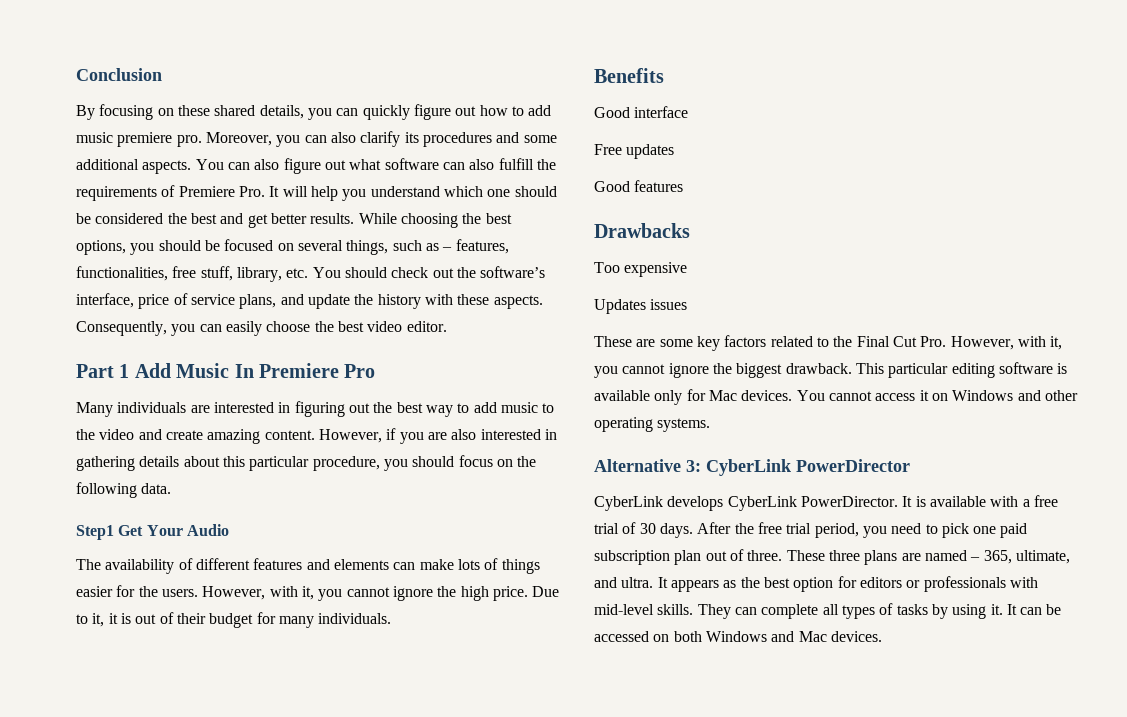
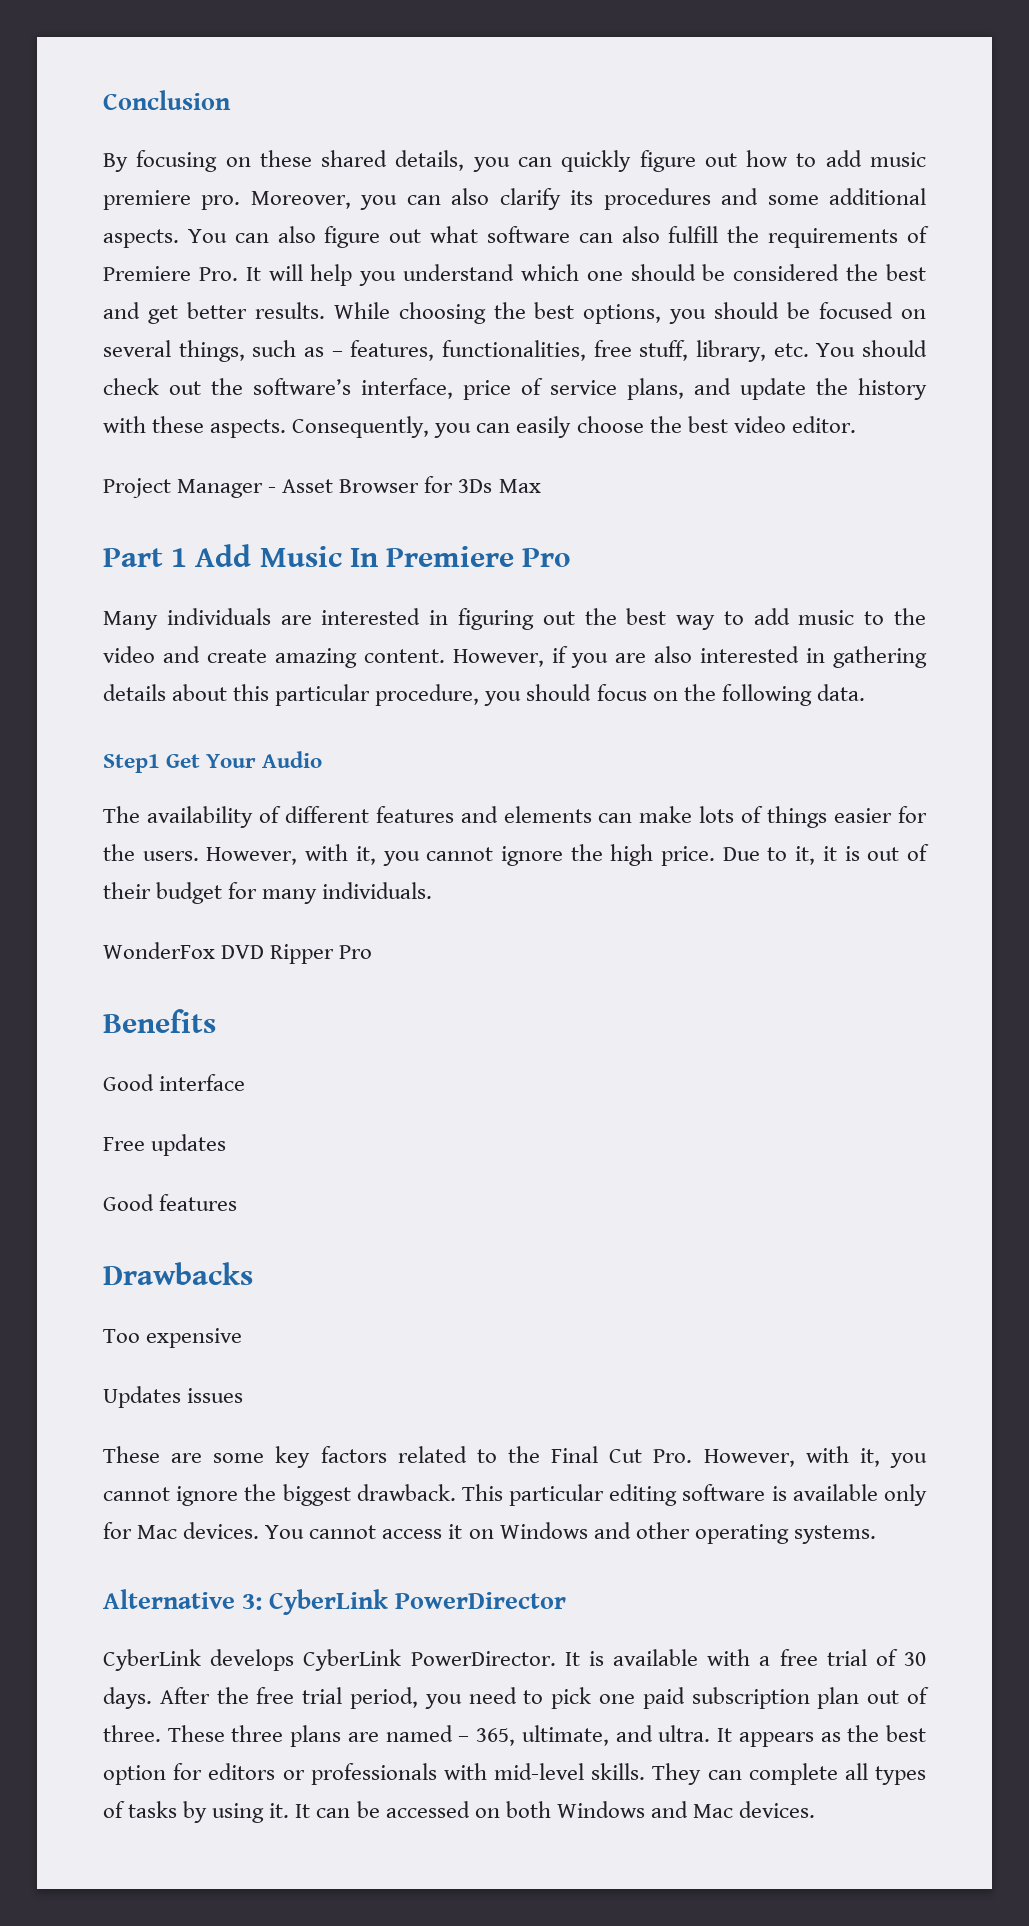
(447, 326) none -> [103,476,541,498] // Project Manager - Asset Browser for 3Ds Max
(392, 618) none -> [103,942,373,964] // WonderFox DVD Ripper Pro

